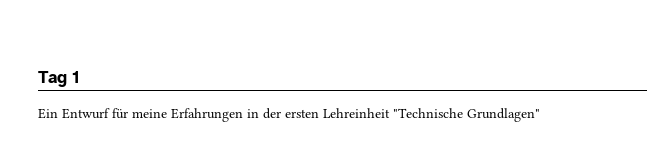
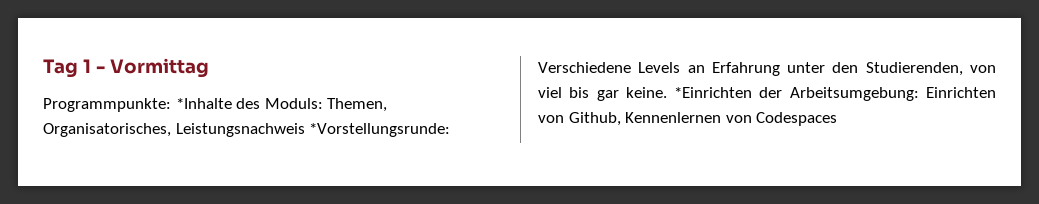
[38,108,540,122] // Ein Entwurf für meine Erfahrungen in der ersten Lehreinheit "Technische Grundlagen" -> [95,58,209,78] [43,98,388,112] [43,123,451,137] [538,62,996,76] [538,87,996,101] [538,112,838,126] - Vormittag // Programmpunkte: *Inhalte des Moduls: Themen, Organisatorisches, Leistungsnachweis *Vorstellungsrunde: Verschiedene Levels an Erfahrung unter den Studierenden, von viel bis gar keine. *Einrichten der Arbeitsumgebung: Einrichten von Github, Kennenlernen von Codespaces

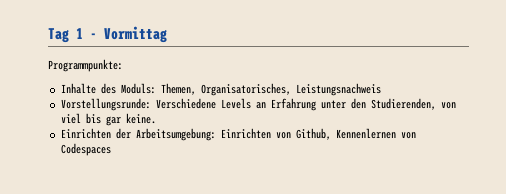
[175,98,232,109] *Inhalte -> [60,83,96,94] // Inhalte
[309,123,451,137] *Vorstellungsrunde: -> [60,98,151,111] // Vorstellungsrunde:
[674,87,753,98] *Einrichten -> [60,128,111,139] // Einrichten

